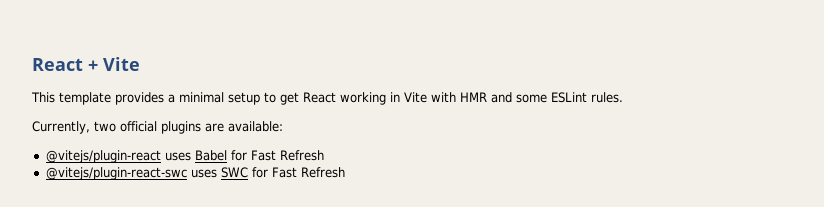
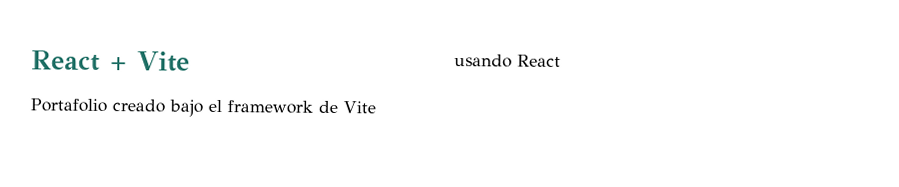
[31,92,623,105] [32,121,283,134] [45,150,324,163] [45,167,345,180] This template provides a minimal setup to get React working in Vite with HMR and some ESLint rules. // Currently, two official plugins are available: // @vitejs/plugin-react uses Babel for Fast Refresh // @vitejs/plugin-react-swc uses SWC for Fast Refresh -> [30,98,376,117] [454,54,561,68] Portafolio creado bajo el framework de Vite usando React

